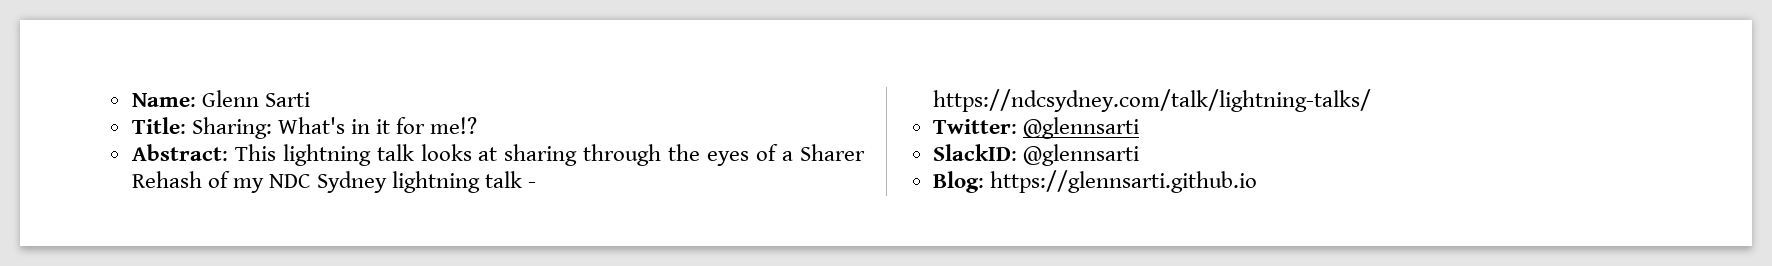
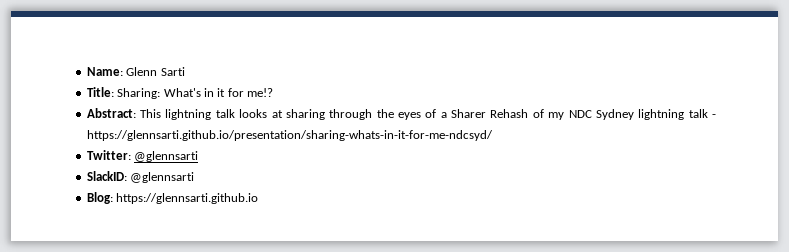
[932,89,1371,112] https://ndcsydney.com/talk/lightning-talks/ -> [86,130,493,141] https://glennsarti.github.io/presentation/sharing-whats-in-it-for-me-ndcsyd/

